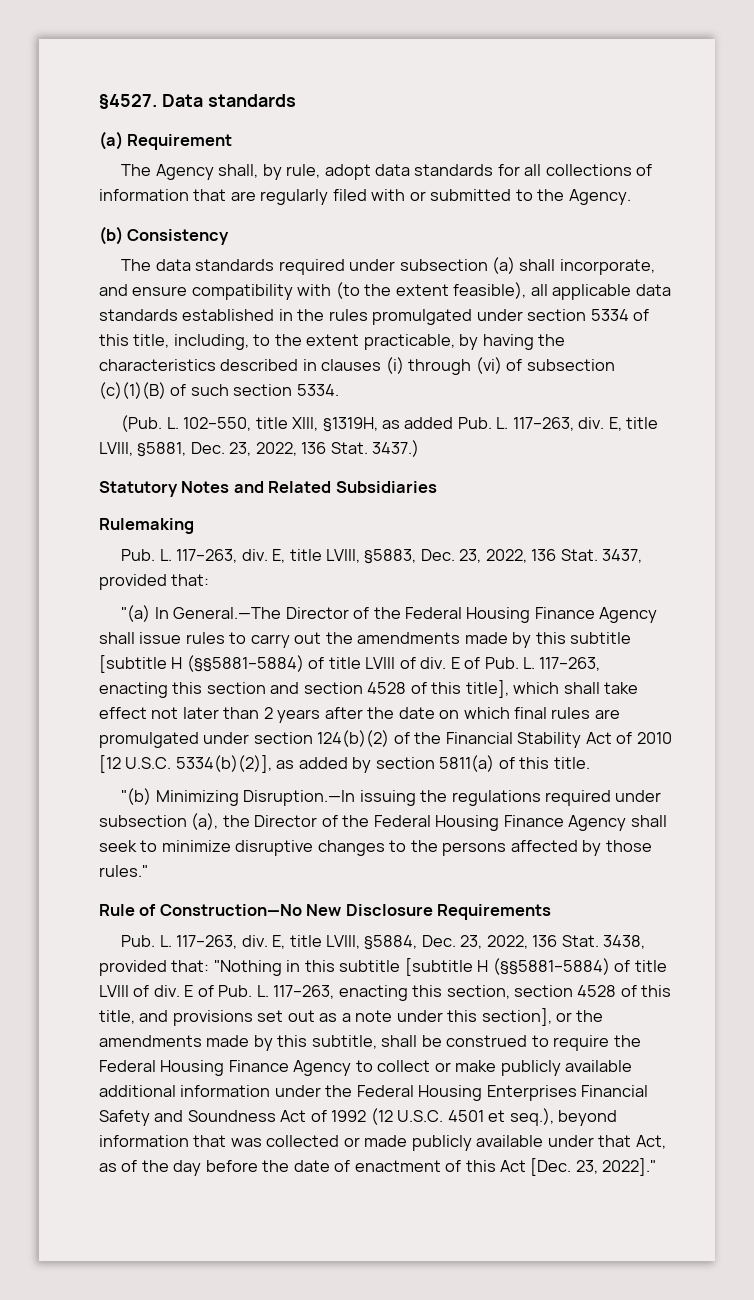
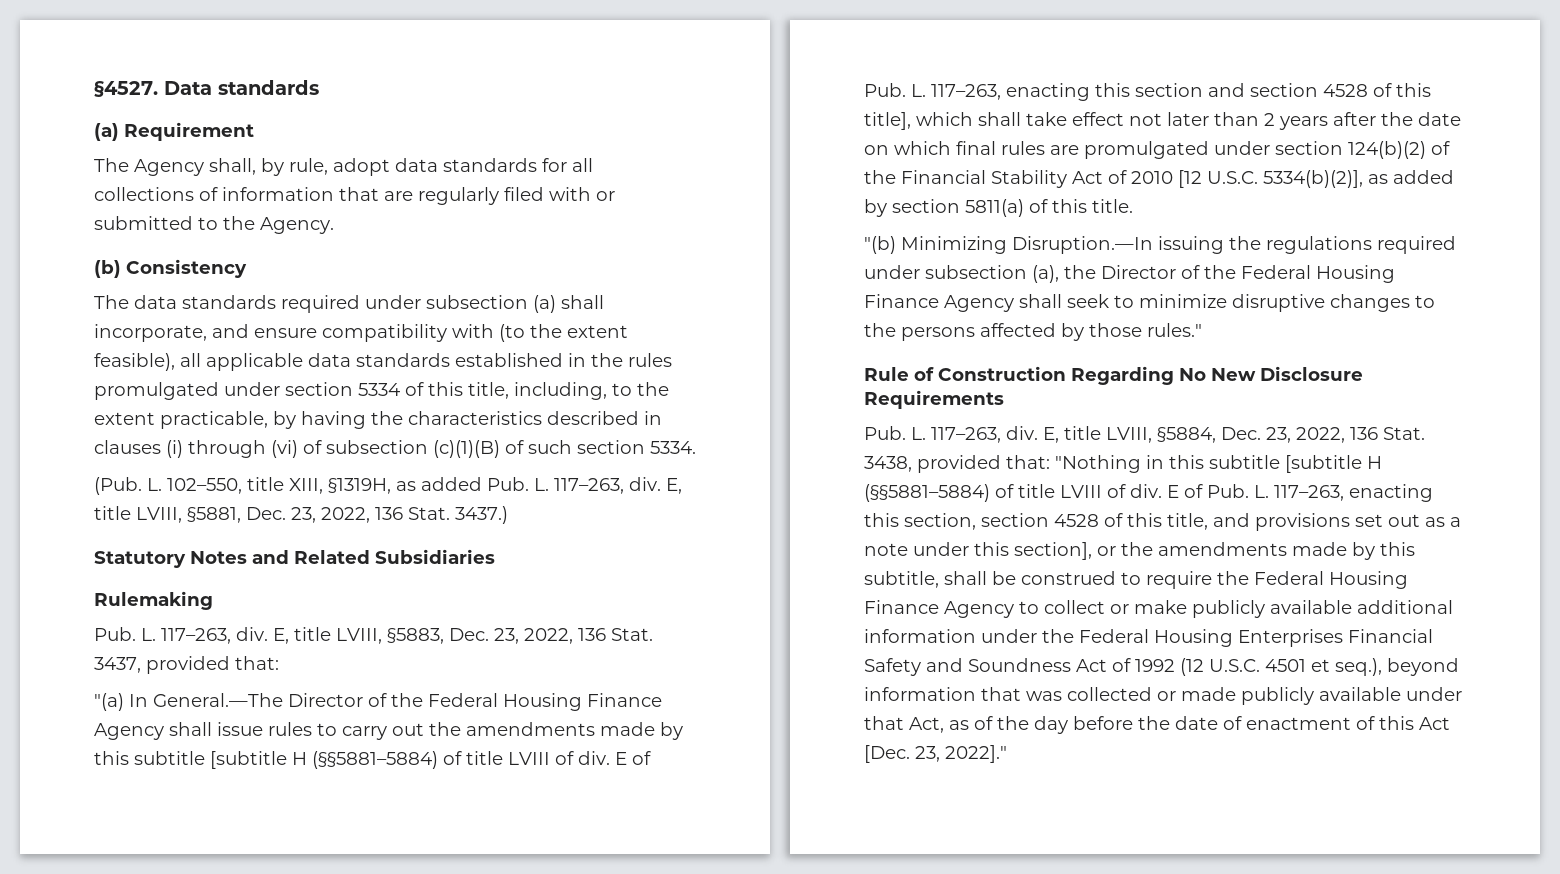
[159,904,302,916] Construction—No -> [938,366,1206,385] Construction Regarding No

